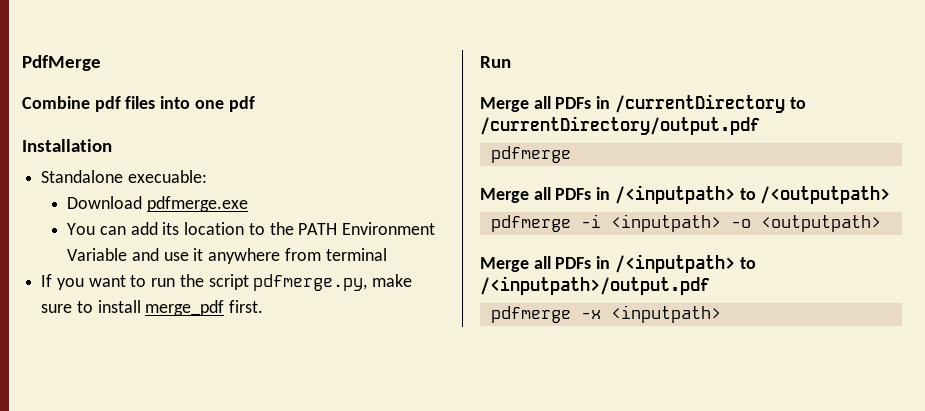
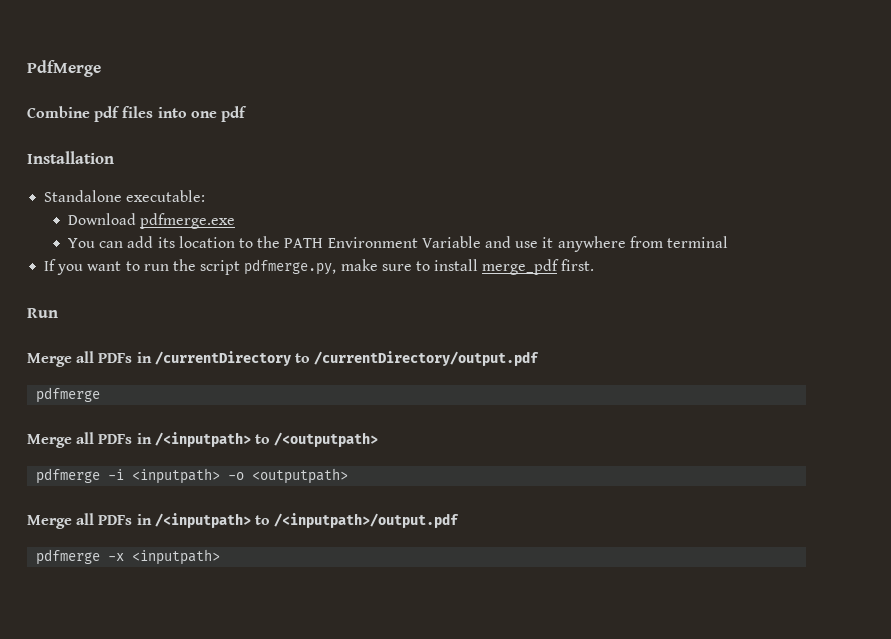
[127,170,207,183] execuable: -> [126,190,206,202] executable:

